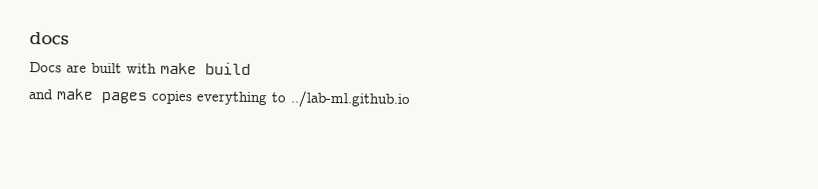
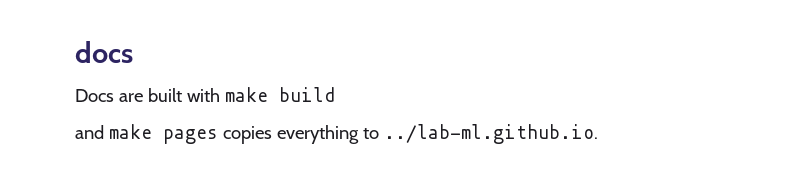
[290,90,411,110] ../lab-ml.github.io -> [383,124,598,144] ../lab-ml.github.io.

